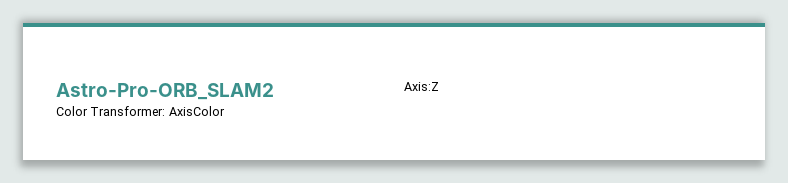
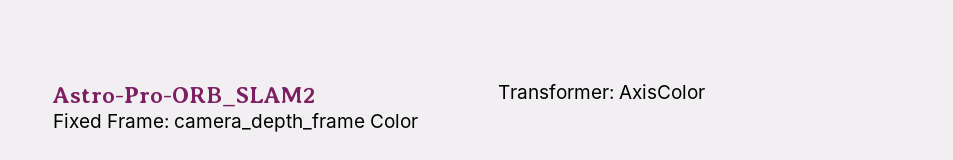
(274, 91) none -> [53,113,366,132] Fixed Frame: camera_depth_frame
[404,82,439,91] // Axis:Z -> (706, 91) none

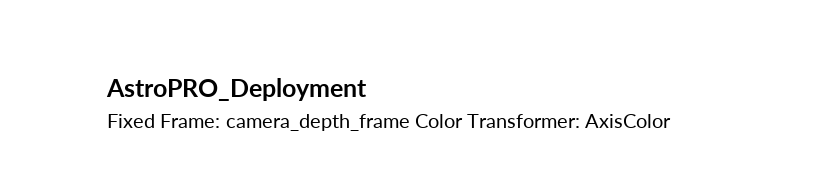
[52,87,315,107] Astro-Pro-ORB_SLAM2 -> [106,78,367,101] AstroPRO_Deployment

